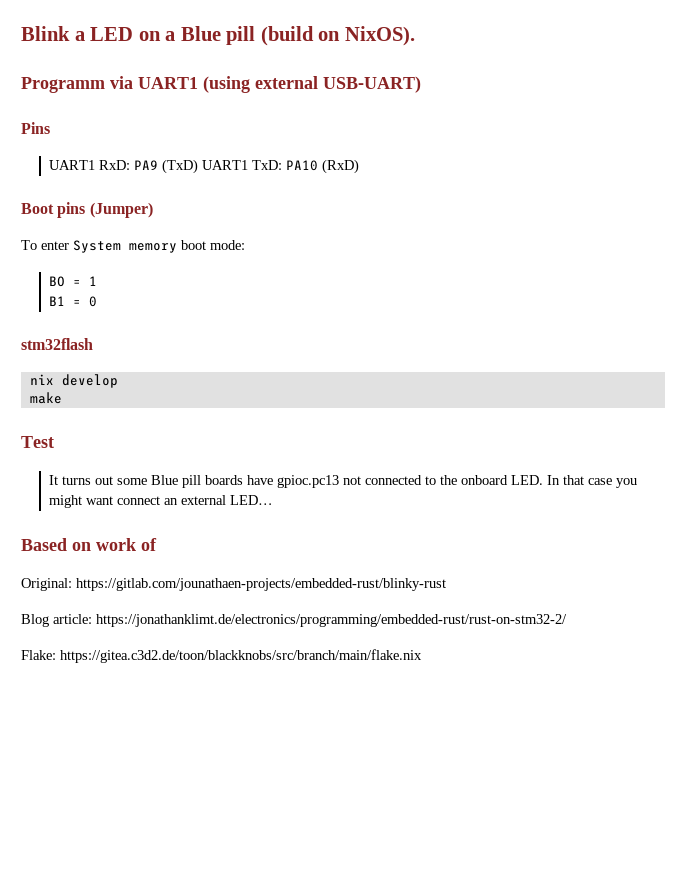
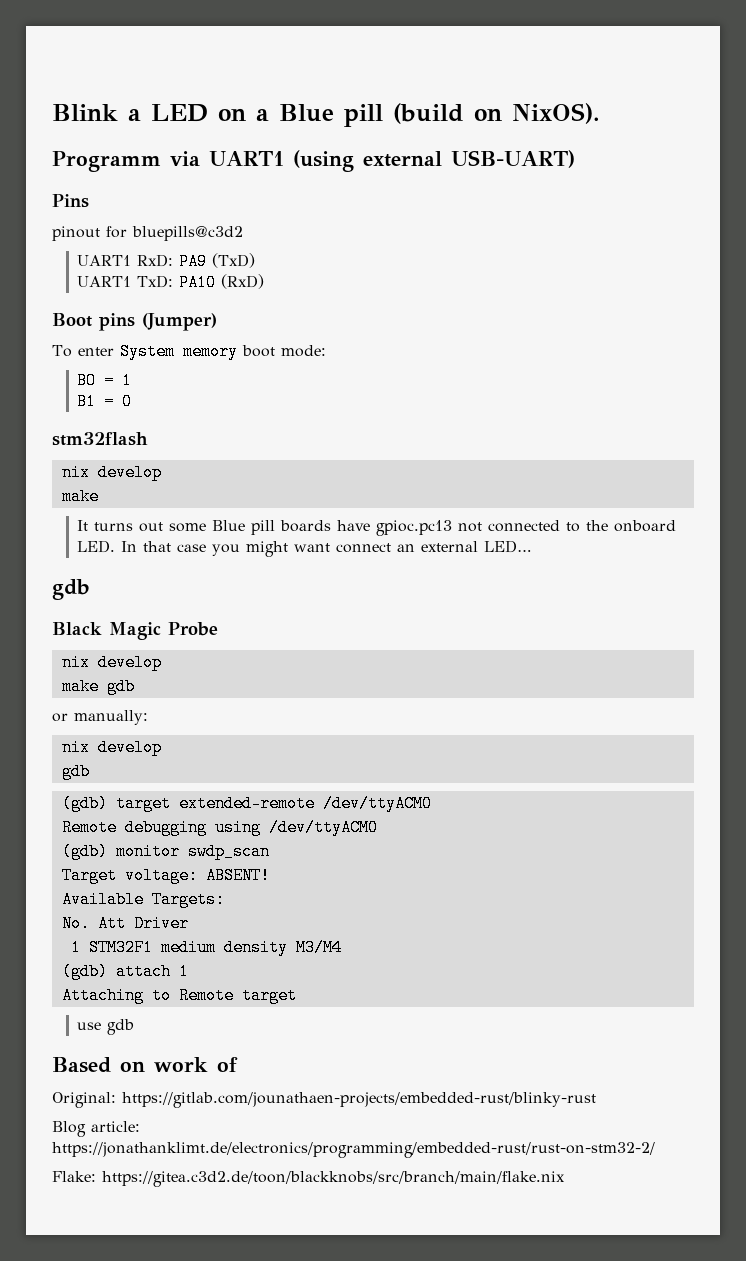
(50, 128) none -> [52,226,243,241] // pinout for bluepills@c3d2
(199, 166) none -> (256, 260) //
[21,436,54,448] // Test -> (99, 496) none
(274, 500) none -> [52,579,90,600] [52,622,218,640] [61,654,162,671] [61,678,135,695] [52,710,148,725] [61,739,162,756] [61,763,90,780] [61,795,432,812] [61,819,378,836] [61,843,270,860] [61,867,270,884] [61,891,225,908] [61,915,189,932] [70,939,342,956] [61,963,189,980] [61,987,297,1004] [77,1019,135,1035] // gdb // Black Magic Probe // nix develop // make gdb // or manually: // nix develop // gdb // (gdb) target extended-remote /dev/ttyACM0 // Remote debugging using /dev/ttyACM0 // (gdb) monitor swdp_scan // Target voltage: ABSENT! // Available Targets: // No. Att Driver // 1 STM32F1 medium density M3/M4 // (gdb) attach 1 // Attaching to Remote target // use gdb

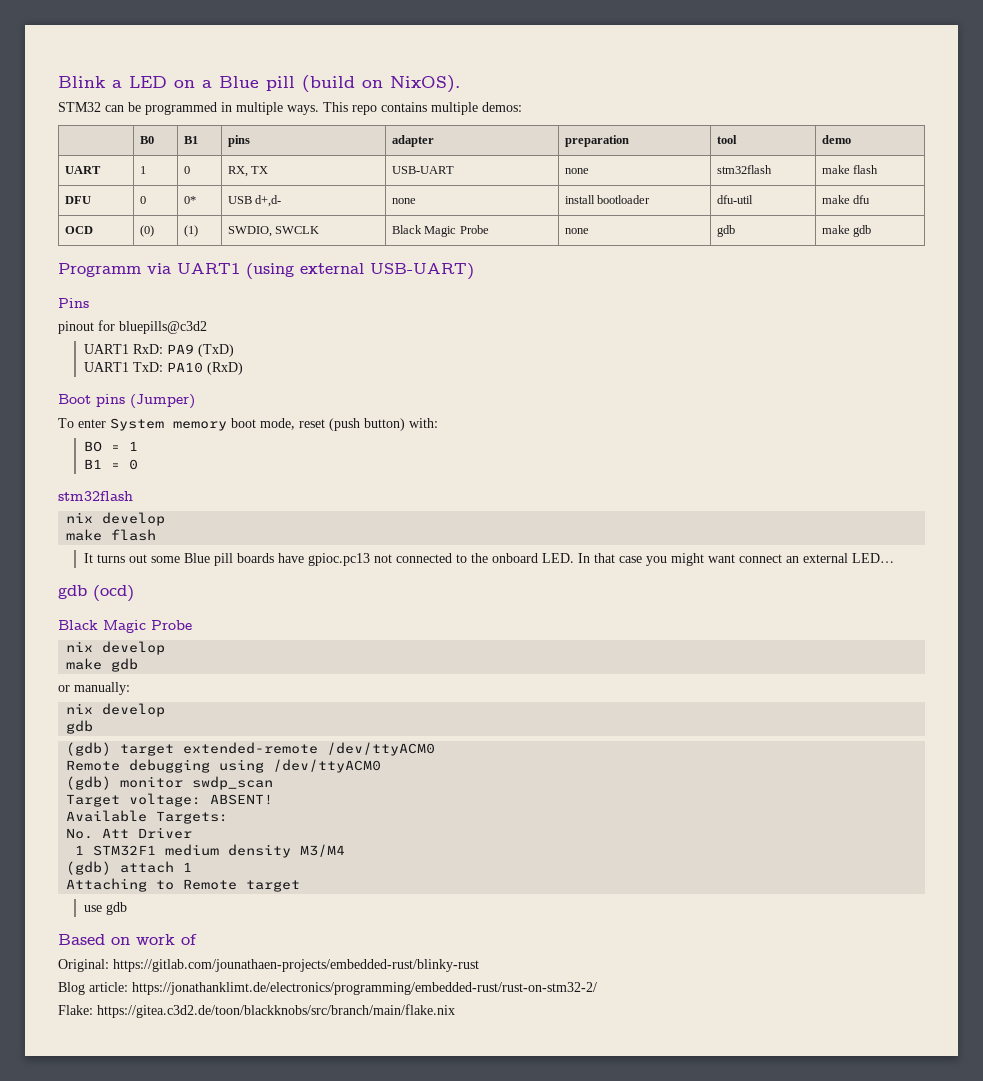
(600, 113) none -> [58,102,522,115] [139,136,154,144] [183,136,198,144] [227,135,250,147] [391,135,434,147] [564,135,629,147] [716,135,737,144] [821,135,851,144] [64,166,101,174] [139,166,146,174] [183,166,190,174] [227,166,269,177] [391,166,454,174] [564,168,589,174] [716,165,772,174] [821,165,879,174] [64,196,91,204] [139,196,146,204] [183,196,196,204] [227,195,282,207] [391,198,416,204] [564,195,651,204] [716,195,753,204] [821,195,871,204] [64,226,93,234] [139,225,154,237] [183,225,198,237] [227,226,320,237] [391,225,489,237] [564,228,589,234] [716,225,735,237] [821,225,872,237] // STM32 can be programmed in multiple ways. This repo contains multiple demos: // | B0 | B1 | pins | adapter | preparation | tool | demo // UART | 1 | 0 | RX, TX | USB-UART | none | stm32flash | make flash // DFU | 0 | 0* | USB d+,d- | none | install bootloader | dfu-util | make dfu // OCD | (0) | (1) | SWDIO, SWCLK | Black Magic Probe | none | gdb | make gdb
[280,345,326,357] mode: -> [260,418,438,431] mode, reset (push button) with:
(99, 496) none -> [111,529,157,541] flash
(90, 589) none -> [93,585,134,602] (ocd)

